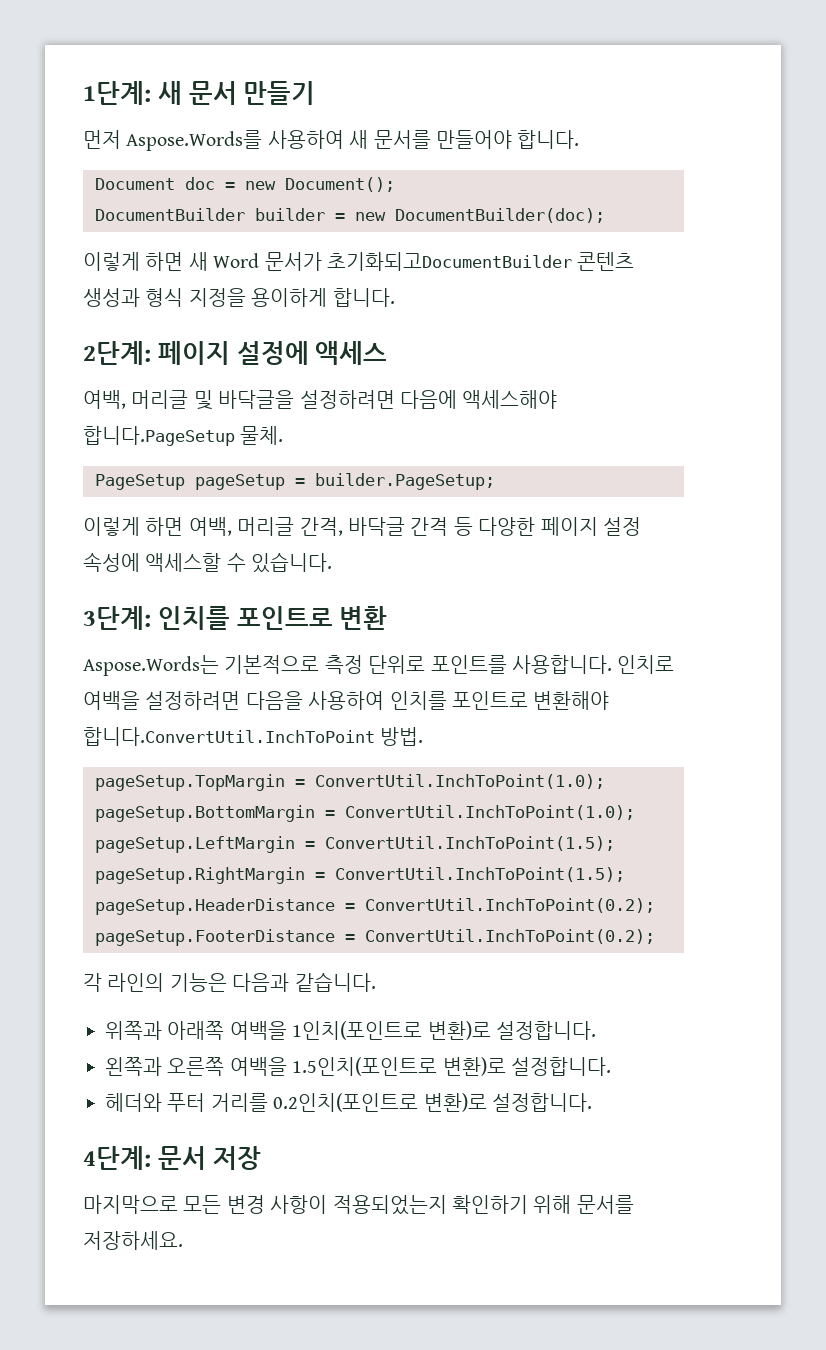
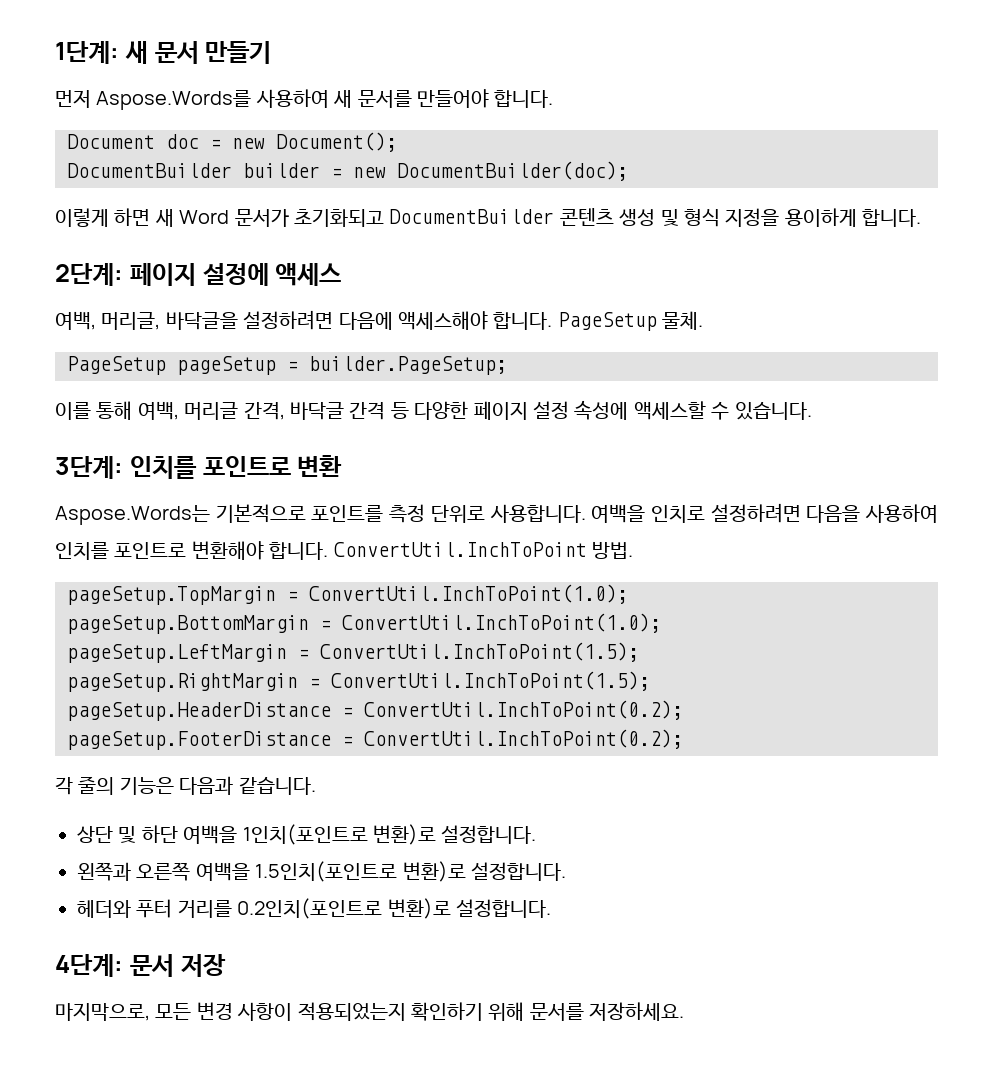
[327,252,635,271] [83,288,140,307] 초기화되고DocumentBuilder 콘텐츠 생성과 -> [294,208,679,227] 초기화되고 DocumentBuilder 콘텐츠 생성 및
[131,390,213,410] 머리글 및 -> [101,312,161,330] 머리글,
[83,426,235,446] 합니다.PageSetup -> [493,312,657,331] 합니다. PageSetup
[83,517,184,536] 이렇게 하면 -> [55,401,133,420] 이를 통해
(320, 664) none -> [311,505,384,522] 포인트를
[430,655,675,674] [83,691,140,710] 포인트를 사용합니다. 인치로 여백을 -> [489,504,705,523] 사용합니다. 여백을 인치로
[83,727,375,746] 합니다.ConvertUtil.InchToPoint -> [269,542,587,560] 합니다. ConvertUtil.InchToPoint
[107,973,165,992] 라인의 -> [78,776,115,795] 줄의
[105,1021,225,1040] 위쪽과 아래쪽 -> [77,825,178,843] 상단 및 하단
[83,1195,178,1214] 마지막으로 -> [55,1003,150,1021] 마지막으로,

